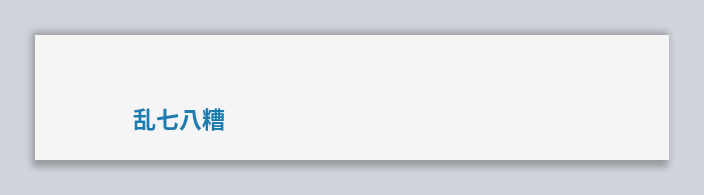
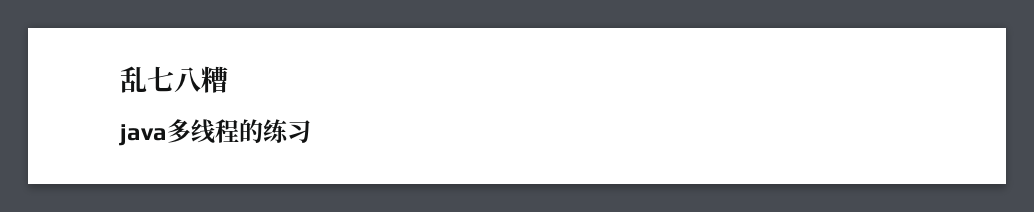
(225, 119) none -> [119,119,311,146] // java多线程的练习

